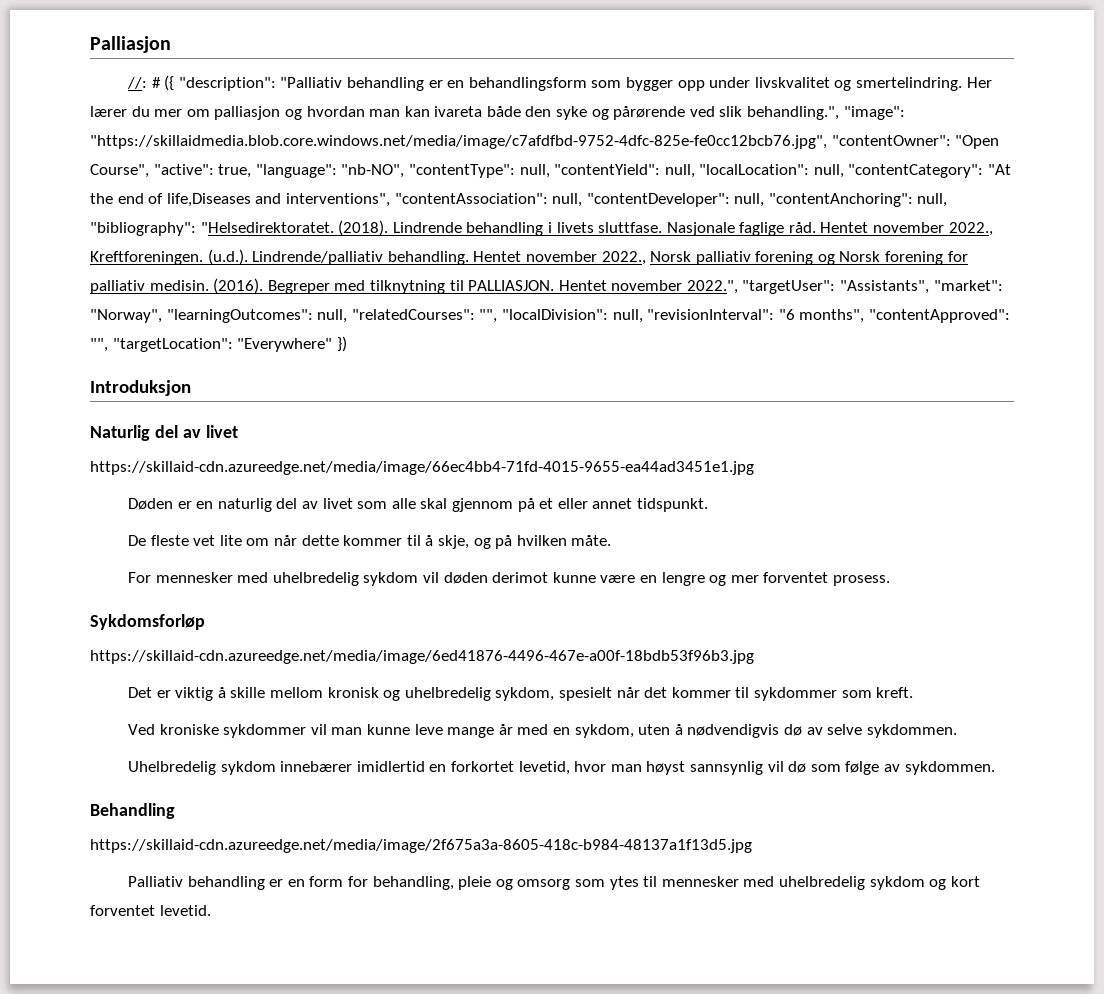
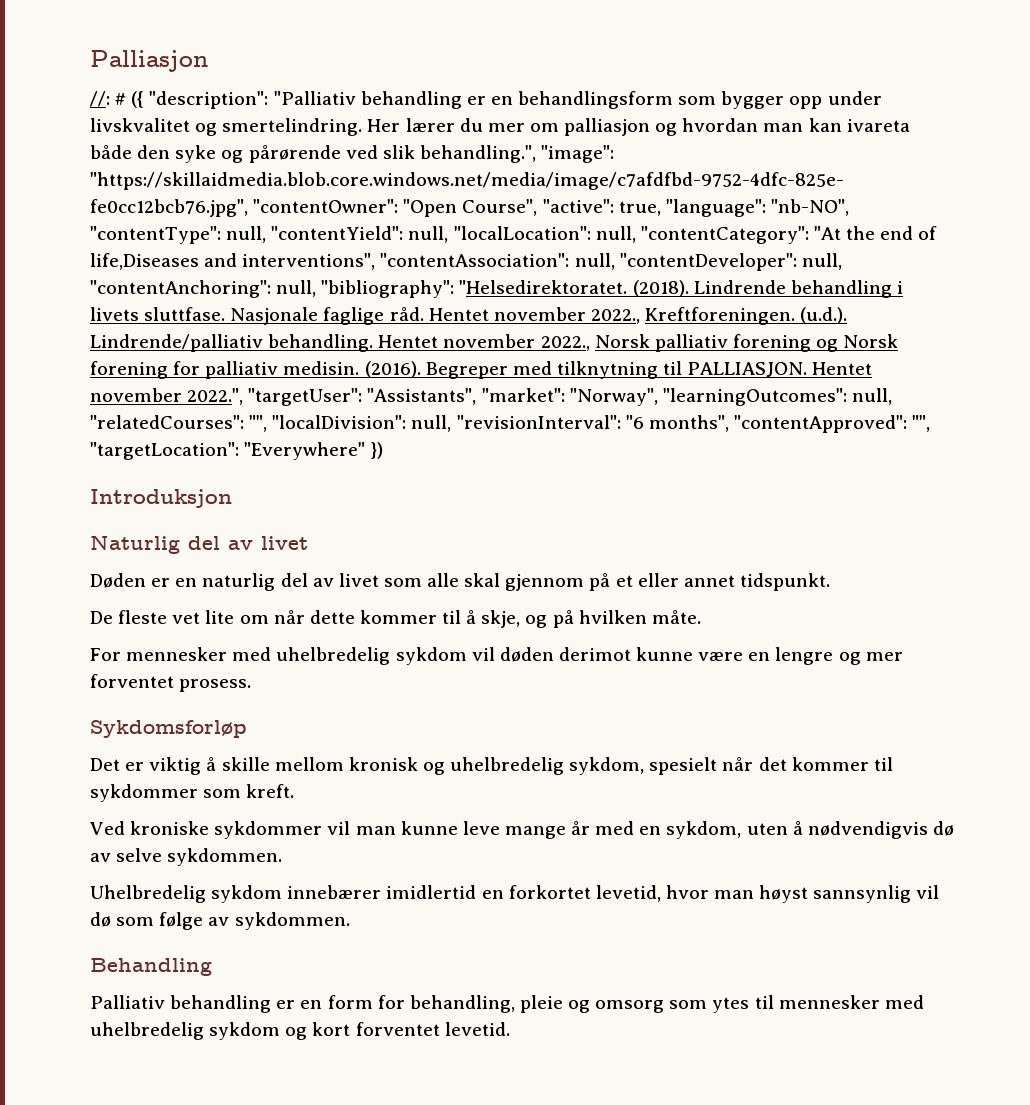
[90,461,754,475] // https://skillaid-cdn.azureedge.net/media/image/66ec4bb4-71fd-4015-9655-ea44ad3451e1.jpg -> (308, 543) none
[90,650,754,664] // https://skillaid-cdn.azureedge.net/media/image/6ed41876-4496-467e-a00f-18bdb53f96b3.jpg -> (247, 729) none
[90,839,752,853] // https://skillaid-cdn.azureedge.net/media/image/2f675a3a-8605-418c-b984-48137a1f13d5.jpg -> (212, 967) none

